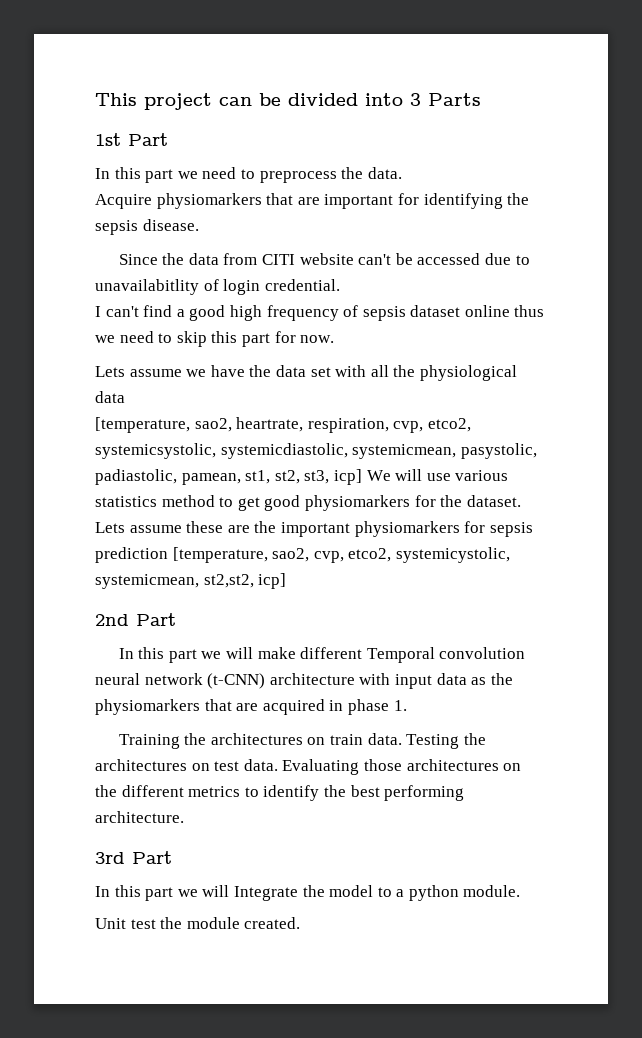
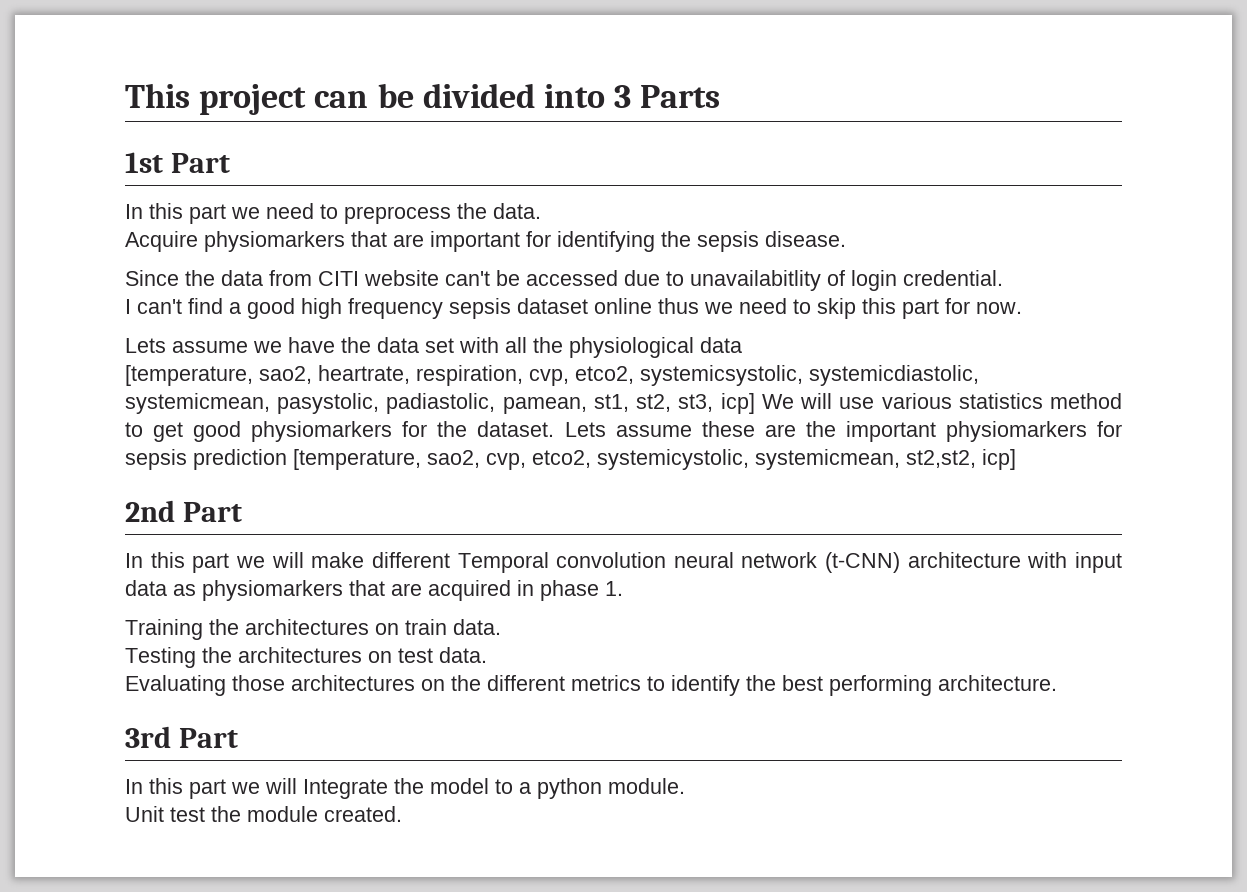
[343,305,359,317] of -> (443, 308) none
[490,673,513,685] the -> (196, 590) none
(402, 739) none -> (501, 627) //
(278, 765) none -> (487, 655) //

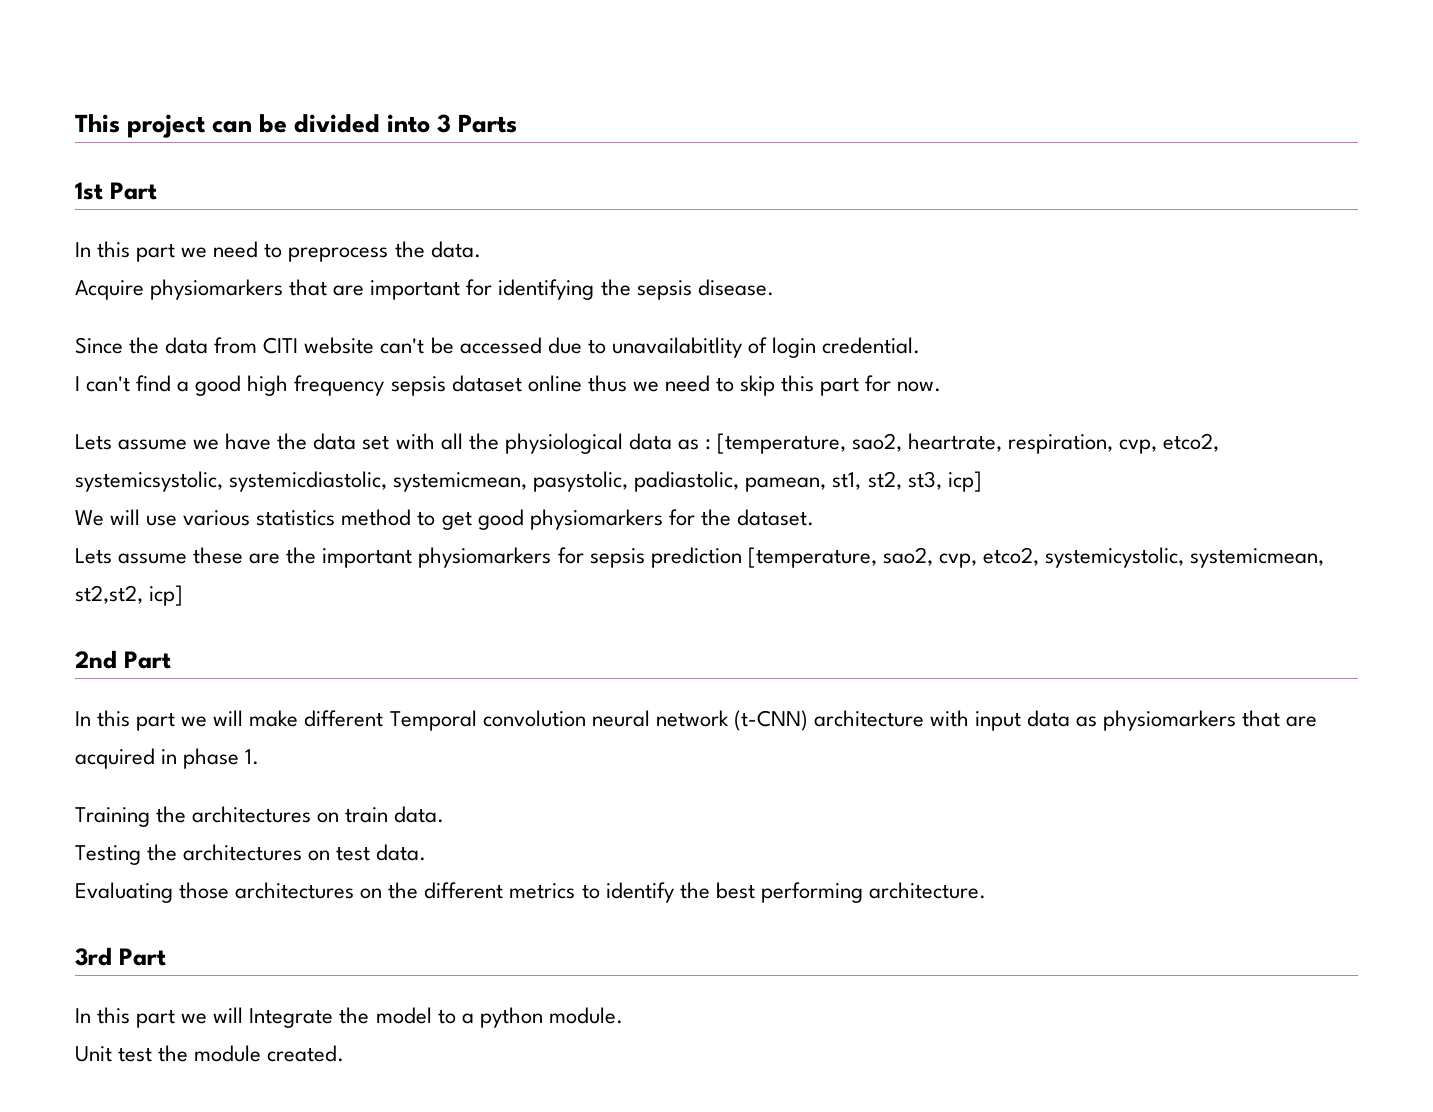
(742, 345) // -> [677,439,711,450] as :
(755, 403) none -> (982, 481) //
(555, 429) none -> (814, 517) //

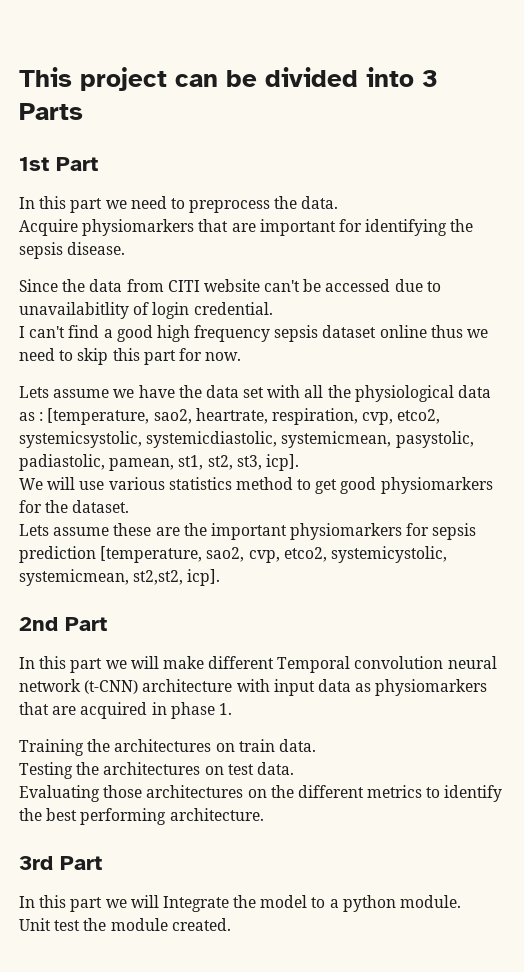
[947,471,982,492] icp] -> [265,454,299,471] icp].
[149,585,184,606] icp] -> [187,569,221,586] icp].

